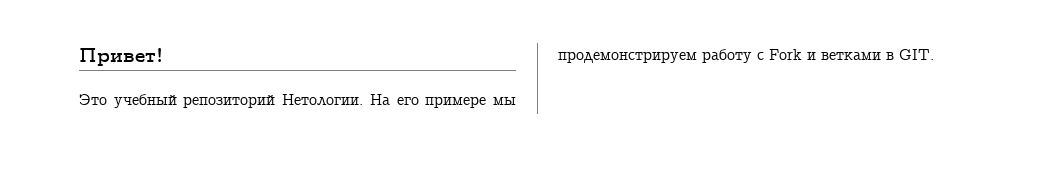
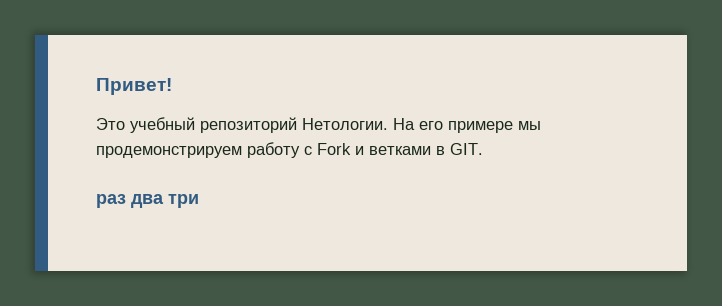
(934, 54) none -> [96,194,199,208] // раз два три

